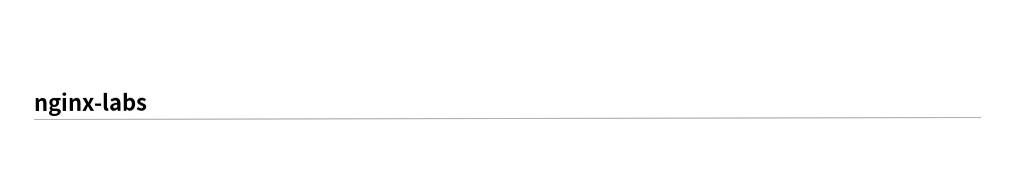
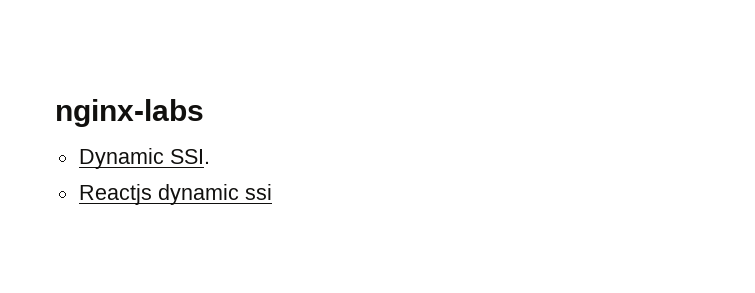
(148, 104) none -> [78,148,210,169] [78,184,272,205] // Dynamic SSI. // Reactjs dynamic ssi

